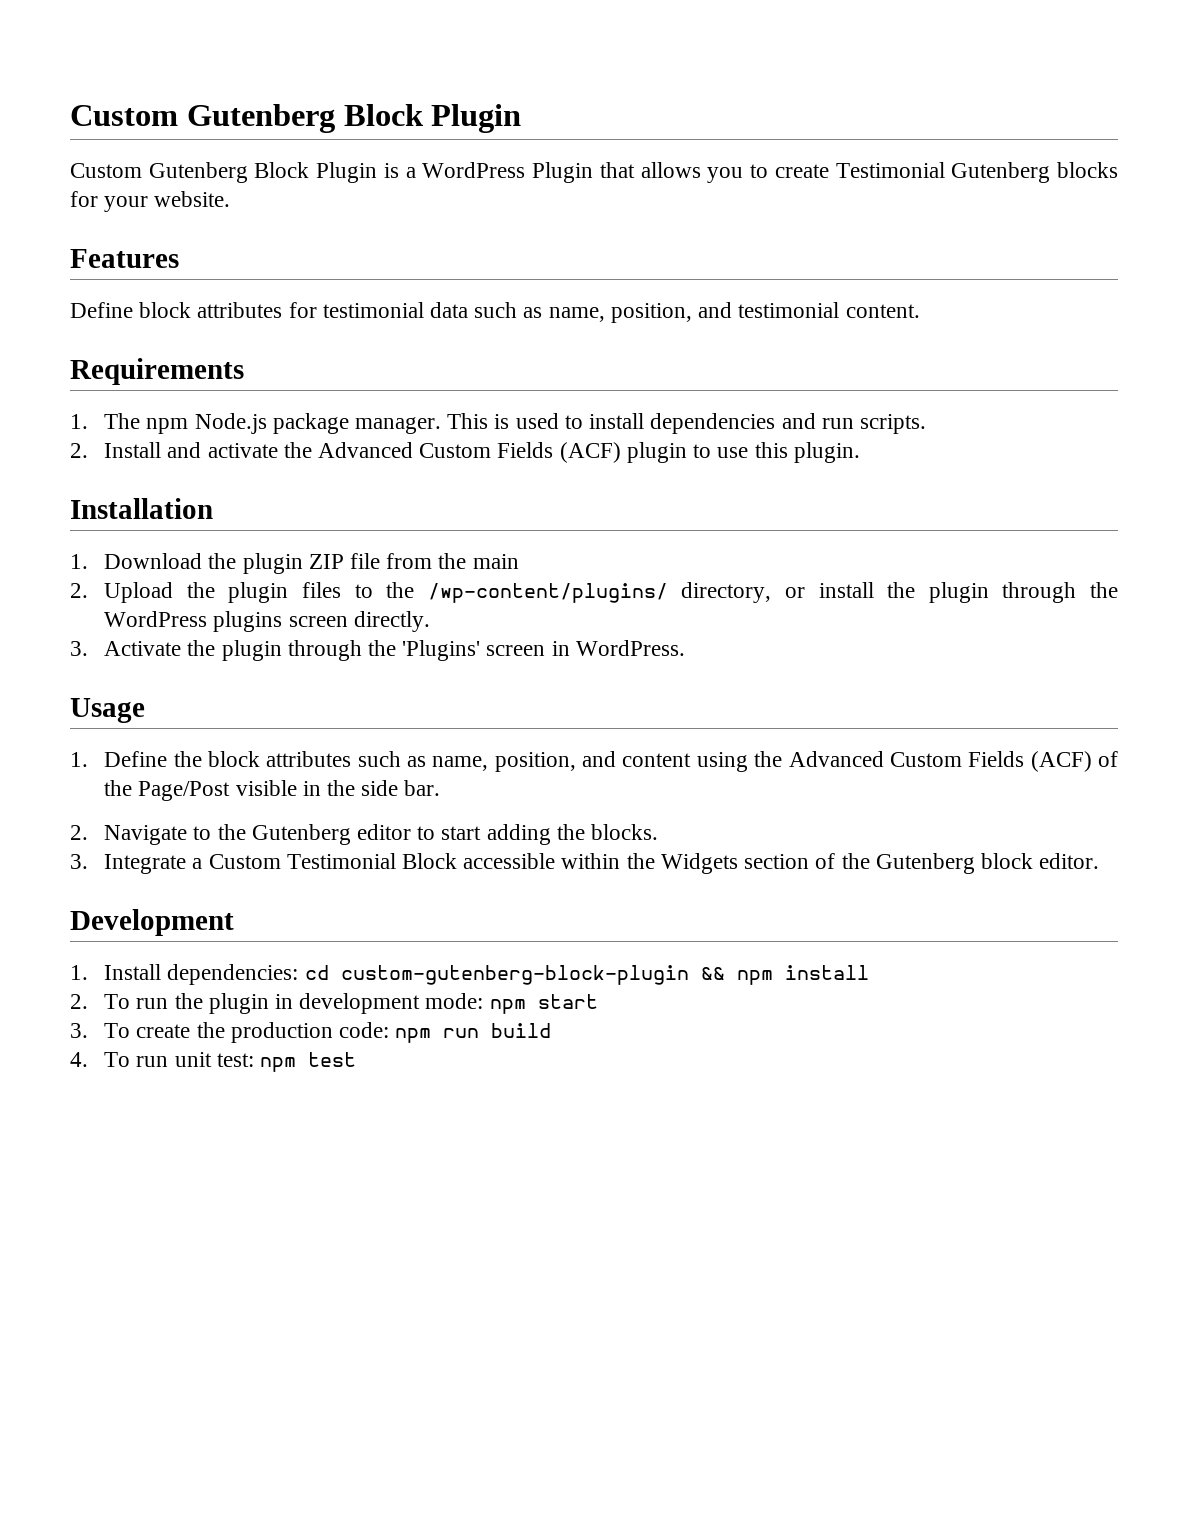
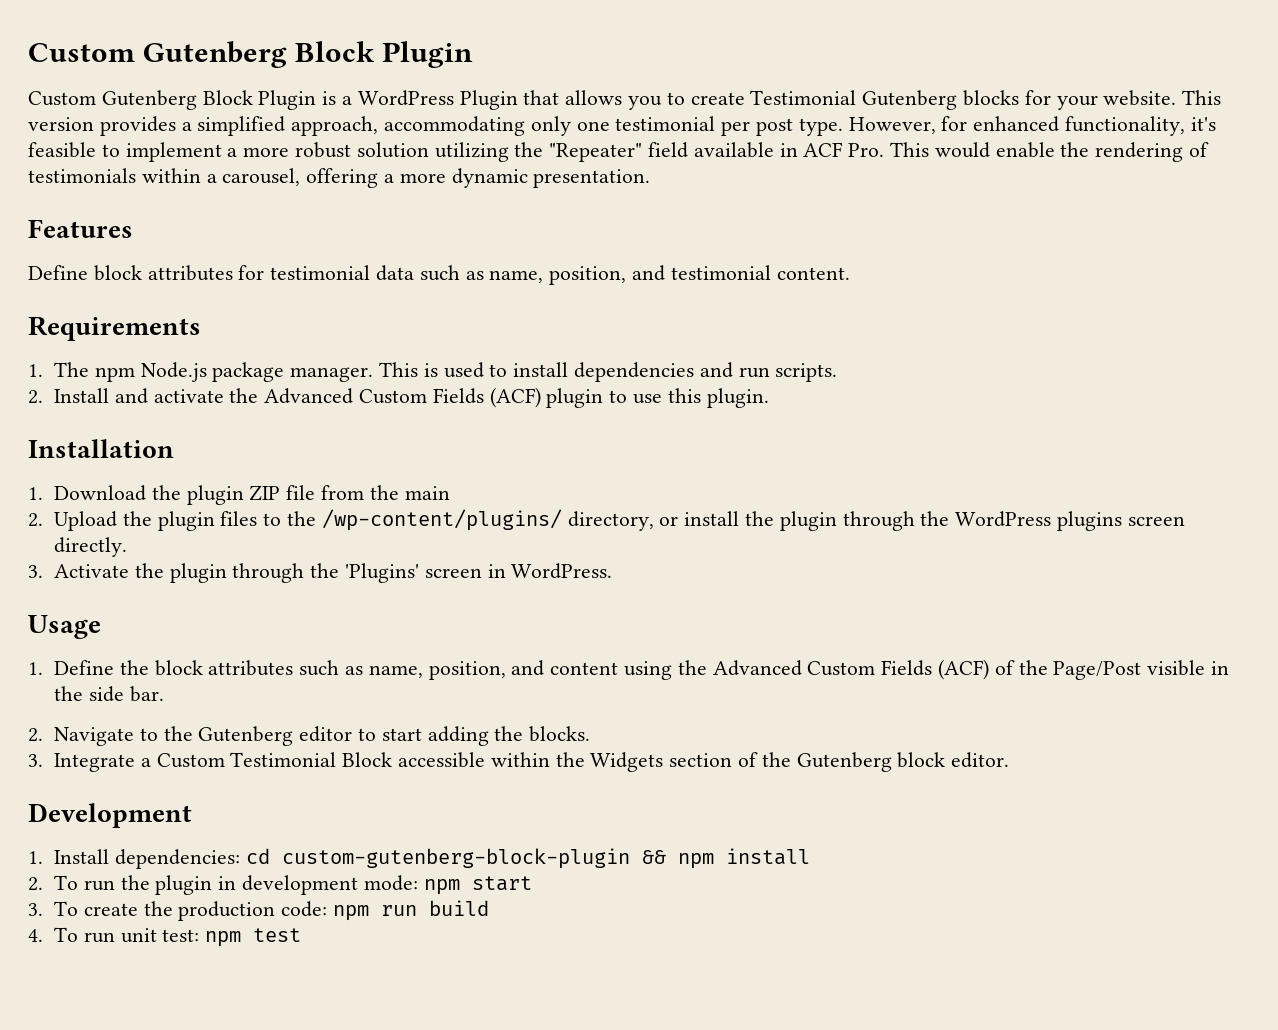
(231, 199) none -> [1182,90,1222,105] [28,116,1216,136] [28,142,1210,162] [28,168,651,188] This version provides a simplified approach, accommodating only one testimonial per post type. However, for enhanced functionality, it's feasible to implement a more robust solution utilizing the "Repeater" field available in ACF Pro. This would enable the rendering of testimonials within a carousel, offering a more dynamic presentation.

